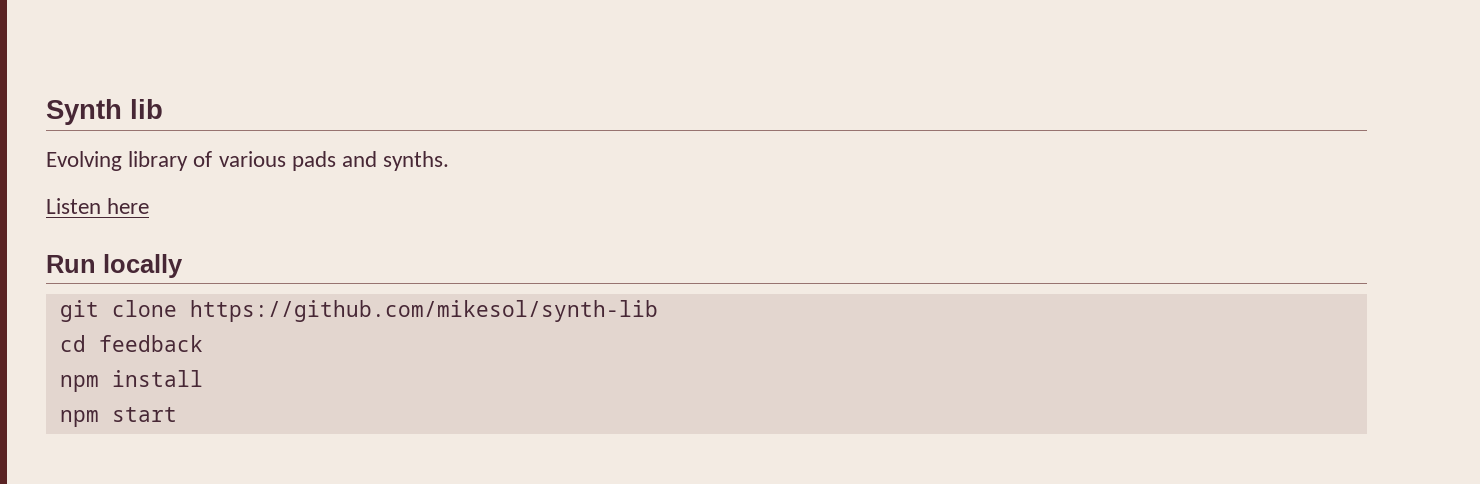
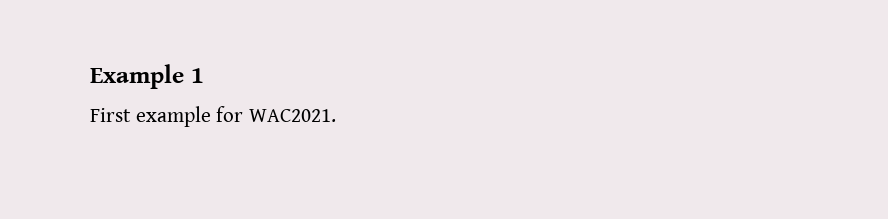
[46,99,163,125] [46,151,450,171] [46,198,150,214] [46,254,183,278] [59,300,658,322] [59,335,203,352] [59,370,203,392] [59,407,177,427] Synth lib // Evolving library of various pads and synths. // Listen here // Run locally // git clone https://github.com/mikesol/synth-lib // cd feedback // npm install // npm start -> [90,64,204,89] [90,106,337,127] Example 1 // First example for WAC2021.

